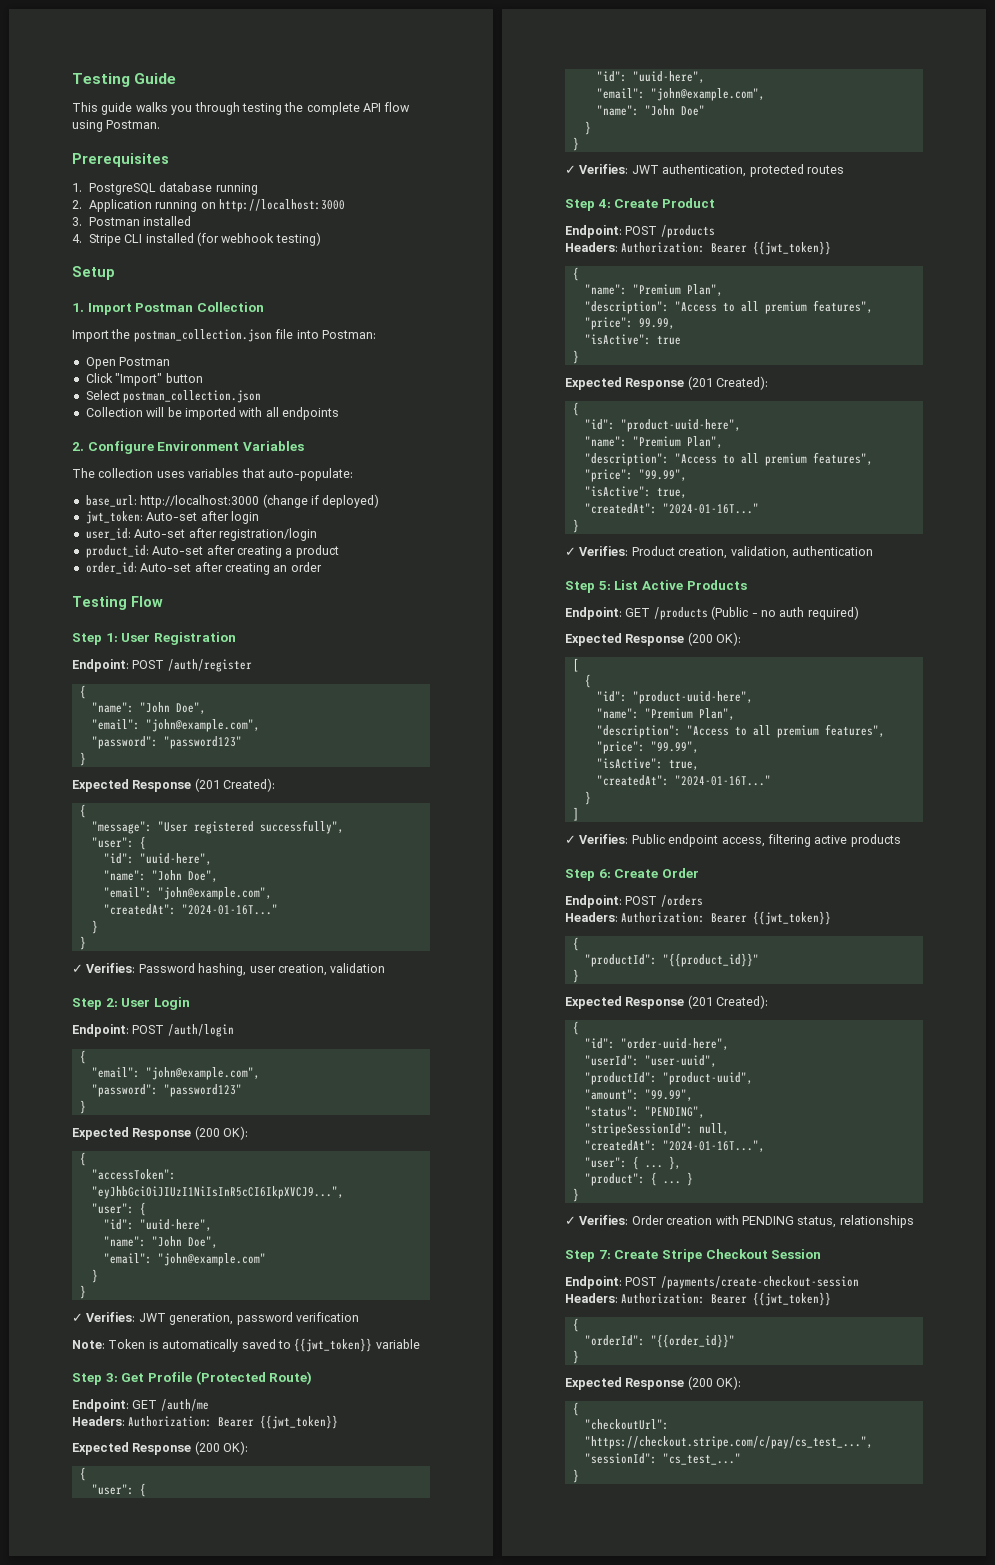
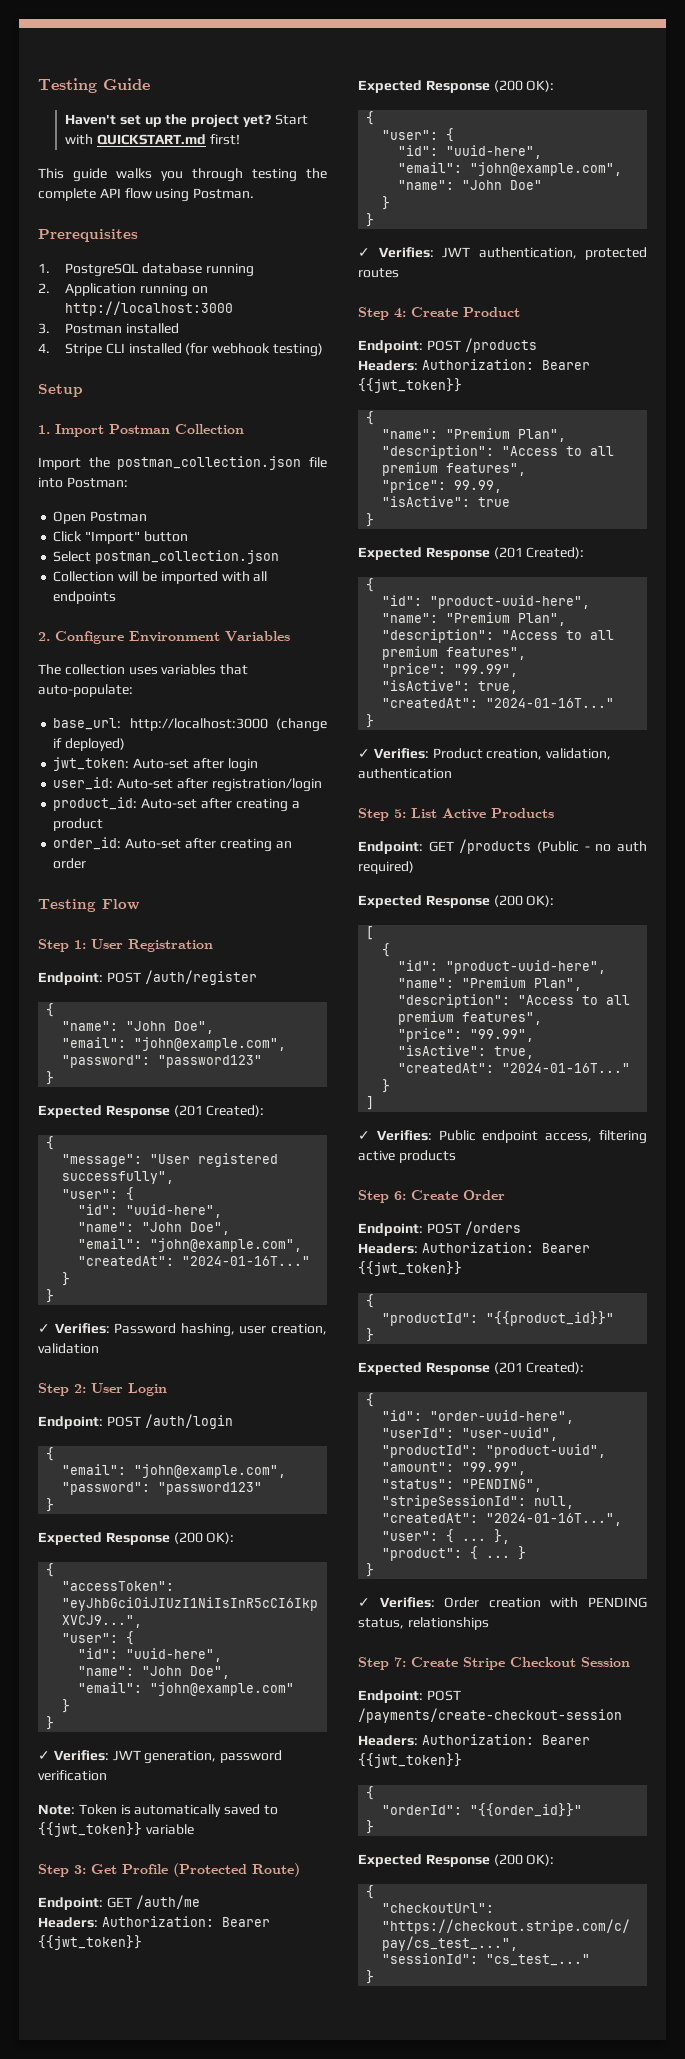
(177, 78) none -> [65,114,308,128] [65,134,240,145] // Haven't set up the project yet? Start with QUICKSTART.md first!

